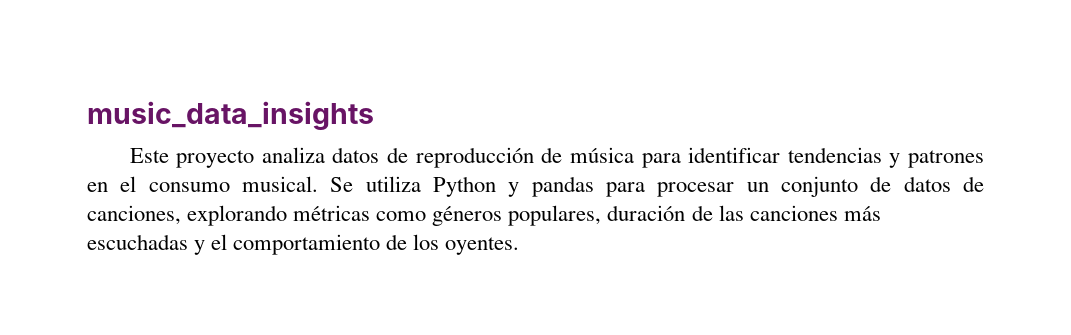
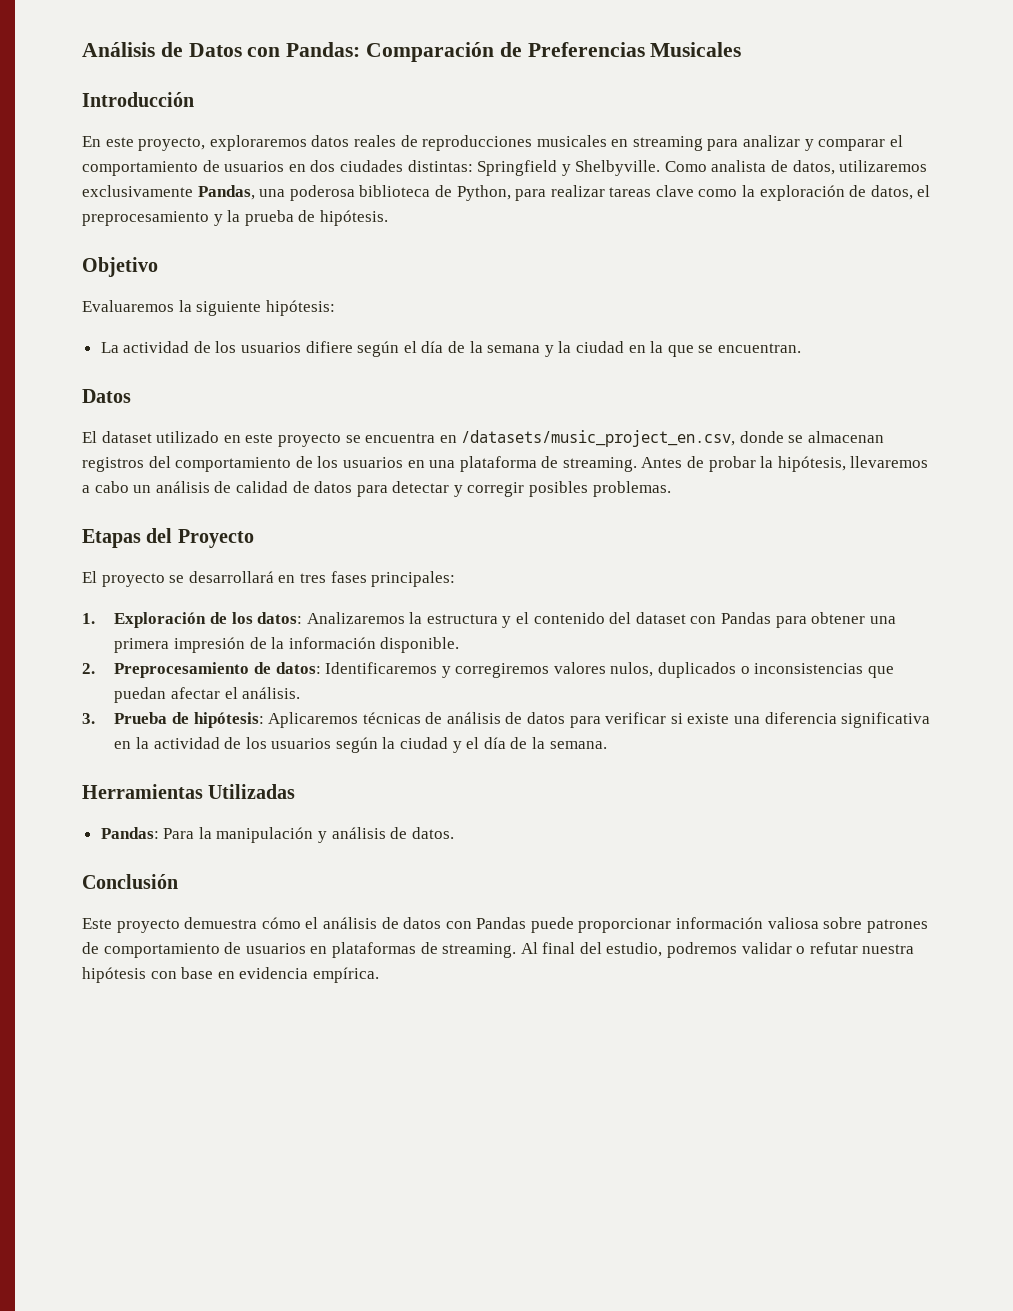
[87,101,374,131] [129,147,985,168] [87,176,985,197] [87,205,881,226] [87,234,520,255] music_data_insights // Este proyecto analiza datos de reproducción de música para identificar tendencias y patrones en el consumo musical. Se utiliza Python y pandas para procesar un conjunto de datos de canciones, explorando métricas como géneros populares, duración de las canciones más escuchadas y el comportamiento de los oyentes. -> [82,42,742,62] [82,92,194,107] [82,135,903,151] [82,160,928,176] [82,185,931,201] [82,210,388,226] [82,257,158,277] [82,300,335,316] [100,341,801,357] [82,389,131,403] [82,430,885,447] [82,456,929,472] [82,481,671,497] [82,528,254,548] [82,571,456,587] [82,612,896,628] [114,637,460,653] [82,662,894,678] [114,687,301,703] [82,712,931,728] [114,737,607,753] [82,784,296,799] [100,827,454,843] [82,874,178,889] [82,917,928,933] [82,942,915,958] [82,967,379,983] Análisis de Datos con Pandas: Comparación de Preferencias Musicales // Introducción // En este proyecto, exploraremos datos reales de reproducciones musicales en streaming para analizar y comparar el comportamiento de usuarios en dos ciudades distintas: Springfield y Shelbyville. Como analista de datos, utilizaremos exclusivamente Pandas, una poderosa biblioteca de Python, para realizar tareas clave como la exploración de datos, el preprocesamiento y la prueba de hipótesis. // Objetivo // Evaluaremos la siguiente hipótesis: // La actividad de los usuarios difiere según el día de la semana y la ciudad en la que se encuentran. // Datos // El dataset utilizado en este proyecto se encuentra en /datasets/music_project_en.csv, donde se almacenan registros del comportamiento de los usuarios en una plataforma de streaming. Antes de probar la hipótesis, llevaremos a cabo un análisis de calidad de datos para detectar y corregir posibles problemas. // Etapas del Proyecto // El proyecto se desarrollará en tres fases principales: // 1. Exploración de los datos: Analizaremos la estructura y el contenido del dataset con Pandas para obtener una primera impresión de la información disponible. // 2. Preprocesamiento de datos: Identificaremos y corregiremos valores nulos, duplicados o inconsistencias que puedan afectar el análisis. // 3. Prueba de hipótesis: Aplicaremos técnicas de análisis de datos para verificar si existe una diferencia significativa en la actividad de los usuarios según la ciudad y el día de la semana. // Herramientas Utilizadas // Pandas: Para la manipulación y análisis de datos. // Conclusión // Este proyecto demuestra cómo el análisis de datos con Pandas puede proporcionar información valiosa sobre patrones de comportamiento de usuarios en plataformas de streaming. Al final del estudio, podremos validar o refutar nuestra hipótesis con base en evidencia empírica.

